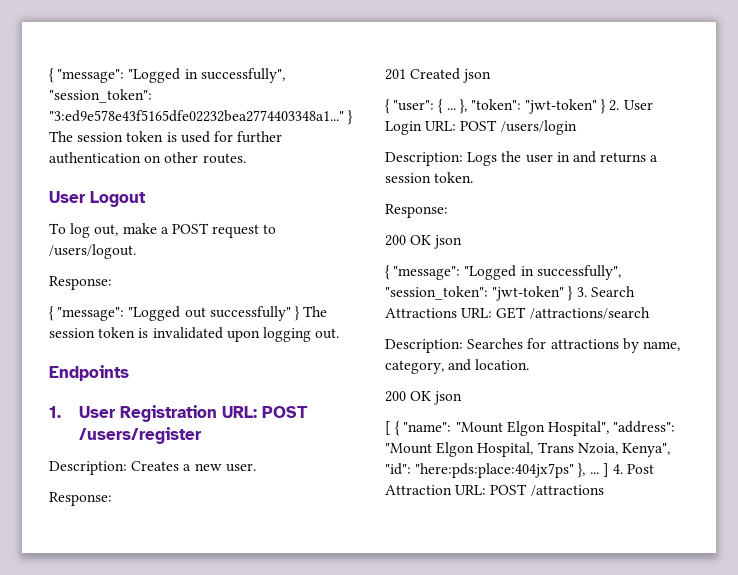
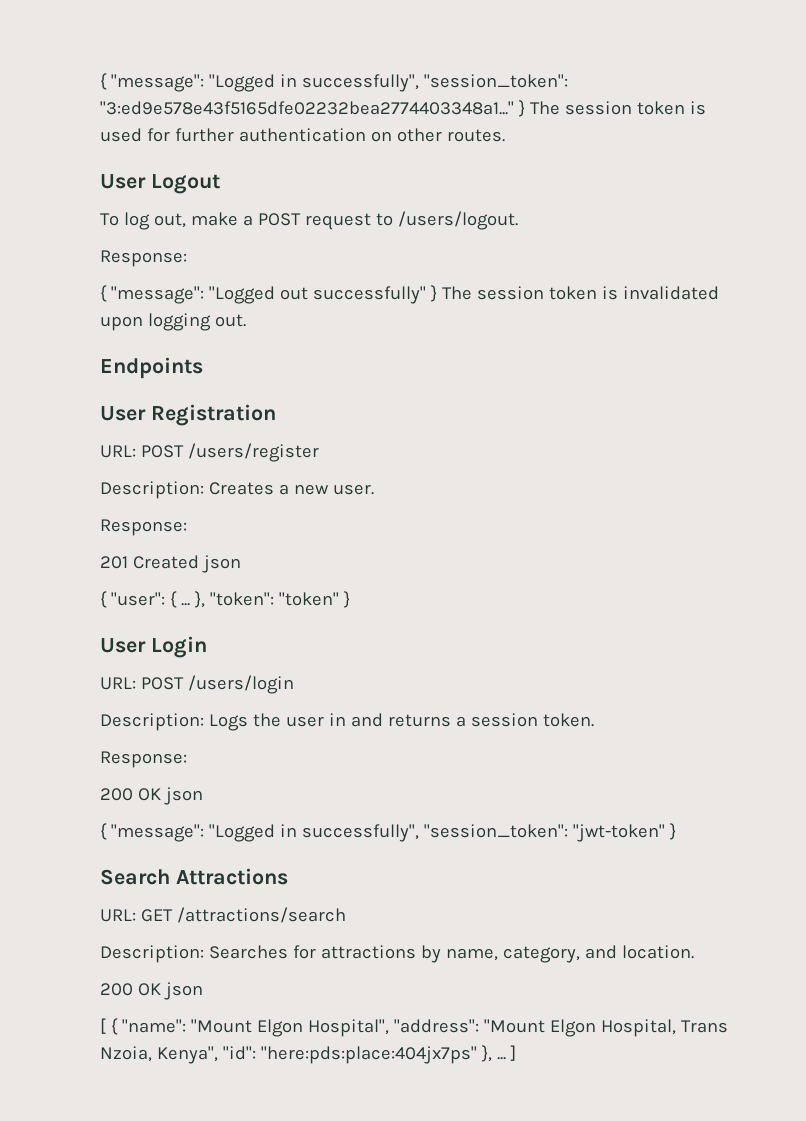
[49,406,61,418] 1. -> (203, 368) none
(218, 413) none -> (276, 415) //
[525,99,620,114] "jwt-token" } 2. -> [278,591,350,608] "token" } //
(422, 128) none -> (207, 647) //
[576,287,587,297] 3. -> (676, 831) //
(457, 313) none -> (288, 876) //
[612,464,655,474] [385,484,604,496] 4. Post Attraction URL: POST /attractions -> (516, 1053) none

